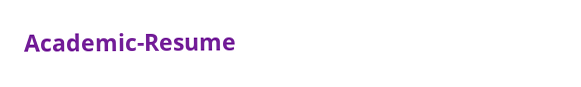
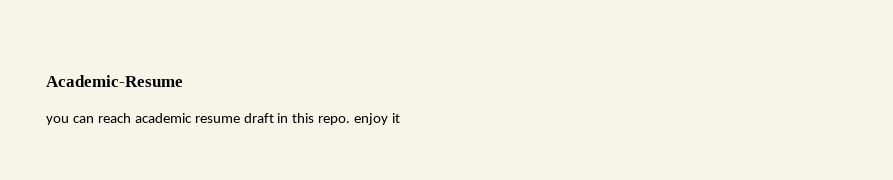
(237, 42) none -> [46,113,401,125] // you can reach academic resume draft in this repo. enjoy it

